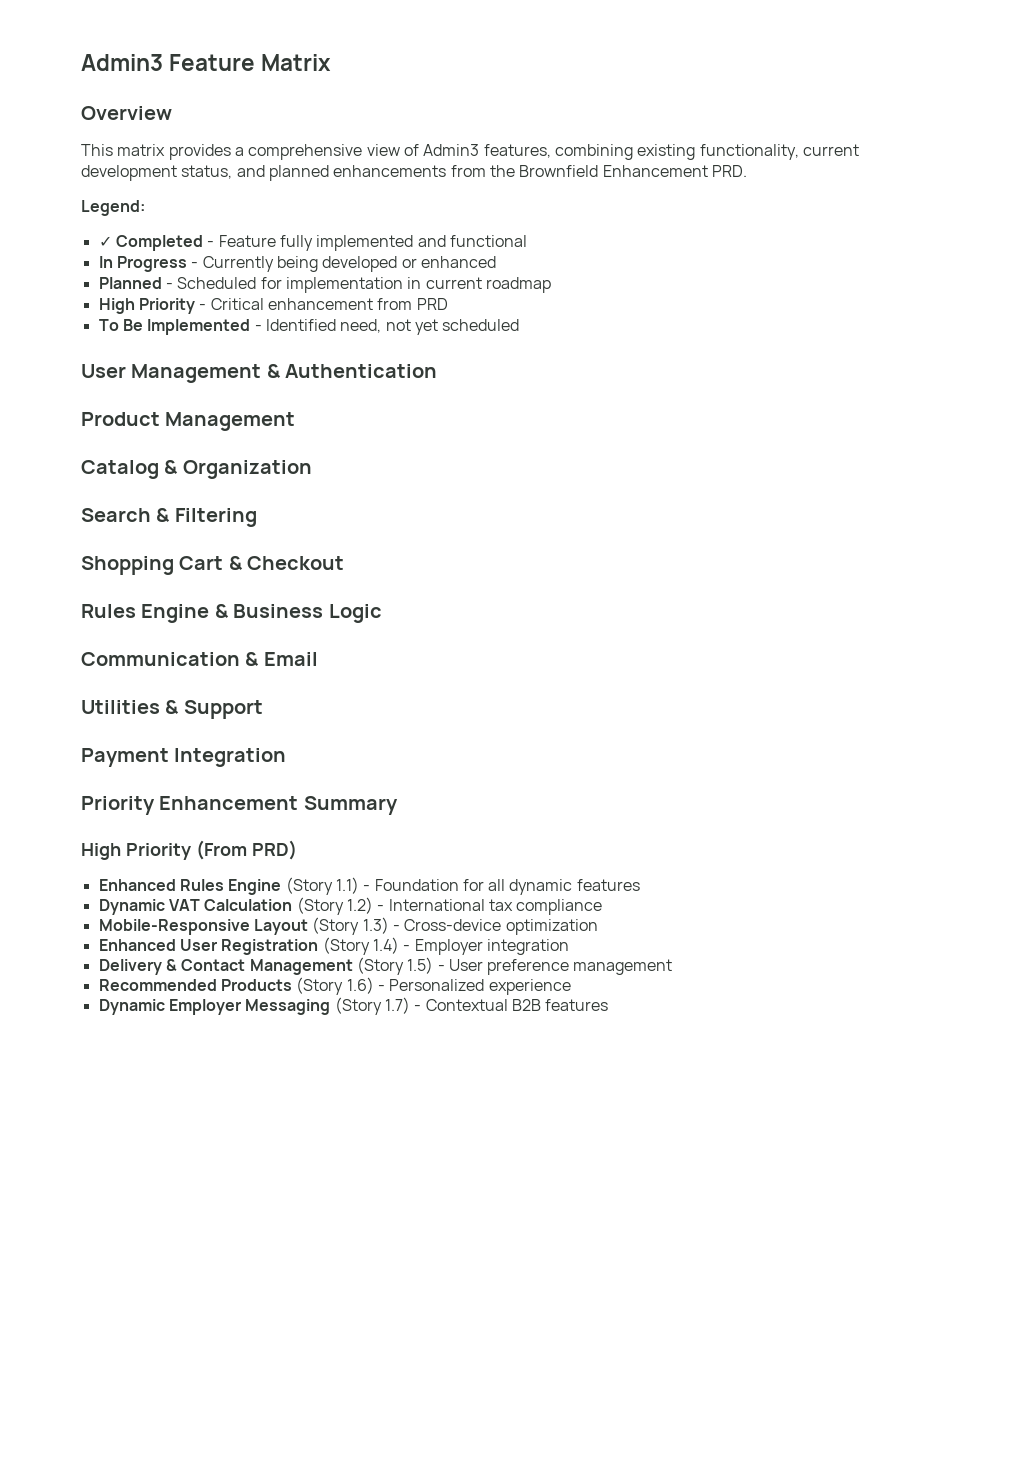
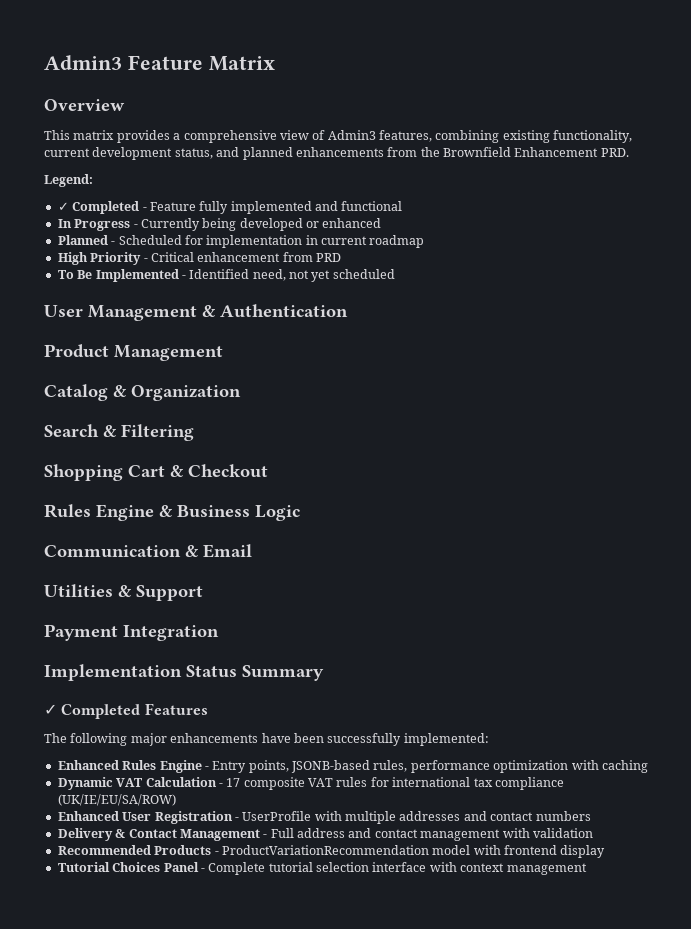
[81,796,299,815] Priority Enhancement -> [44,664,237,681] Implementation Status
[81,840,297,860] [98,877,640,895] [98,897,603,915] [98,917,598,935] [98,937,569,955] High Priority (From PRD) // Enhanced Rules Engine (Story 1.1) - Foundation for all dynamic features // Dynamic VAT Calculation (Story 1.2) - International tax compliance // Mobile-Responsive Layout (Story 1.3) - Cross-device optimization // Enhanced User Registration (Story 1.4) - Employer integration -> [44,703,208,719] [44,733,489,746] [57,760,648,773] [57,777,564,790] [57,794,176,806] [57,811,591,824] ✓ Completed Features // The following major enhancements have been successfully implemented: // Enhanced Rules Engine - Entry points, JSONB-based rules, performance optimization with caching // Dynamic VAT Calculation - 17 composite VAT rules for international tax compliance (UK/IE/EU/SA/ROW) // Enhanced User Registration - UserProfile with multiple addresses and contact numbers
[356,957,673,975] (Story 1.5) - User preference management -> [263,828,593,841] - Full address and contact management with validation
[296,977,571,995] [98,997,609,1015] (Story 1.6) - Personalized experience // Dynamic Employer Messaging (Story 1.7) - Contextual B2B features -> [214,845,606,858] [57,862,587,875] - ProductVariationRecommendation model with frontend display // Tutorial Choices Panel - Complete tutorial selection interface with context management

